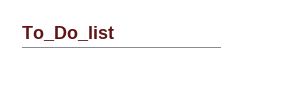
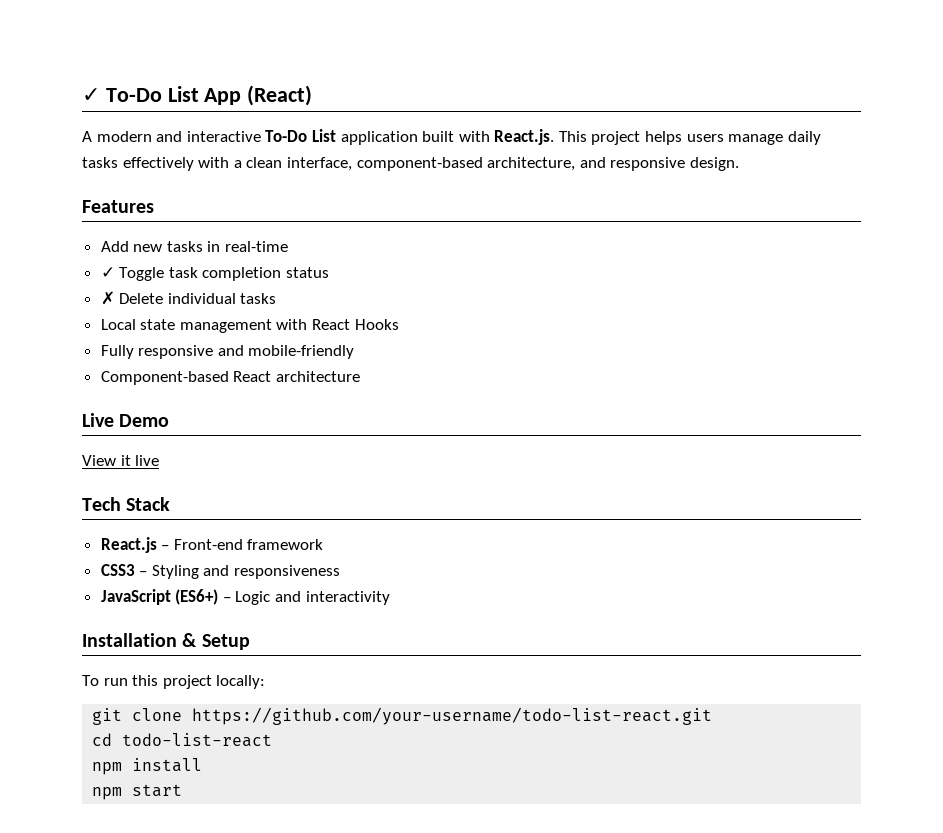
[22,26,114,41] To_Do_list -> [82,85,313,106] [82,129,821,145] [82,157,739,171] [82,200,154,213] [100,241,289,252] [100,267,330,281] [100,291,277,305] [100,319,399,333] [100,345,355,359] [100,371,360,385] [82,413,170,427] [82,455,160,466] [82,497,171,511] [100,537,324,553] [100,564,341,579] [100,589,390,605] [82,633,250,650] [82,675,266,689] [92,707,713,725] [92,733,273,747] [92,758,203,775] [92,784,183,800] ✓ To-Do List App (React) // A modern and interactive To-Do List application built with React.js. This project helps users manage daily tasks effectively with a clean interface, component-based architecture, and responsive design. // Features // Add new tasks in real-time // ✓ Toggle task completion status // ✗ Delete individual tasks // Local state management with React Hooks // Fully responsive and mobile-friendly // Component-based React architecture // Live Demo // View it live // Tech Stack // React.js – Front-end framework // CSS3 – Styling and responsiveness // JavaScript (ES6+) – Logic and interactivity // Installation & Setup // To run this project locally: // git clone https://github.com/your-username/todo-list-react.git // cd todo-list-react // npm install // npm start

